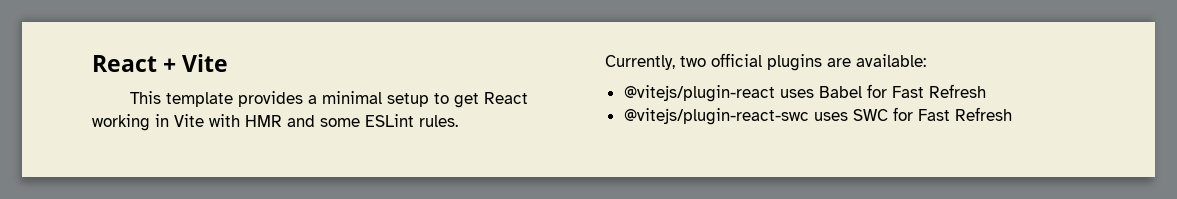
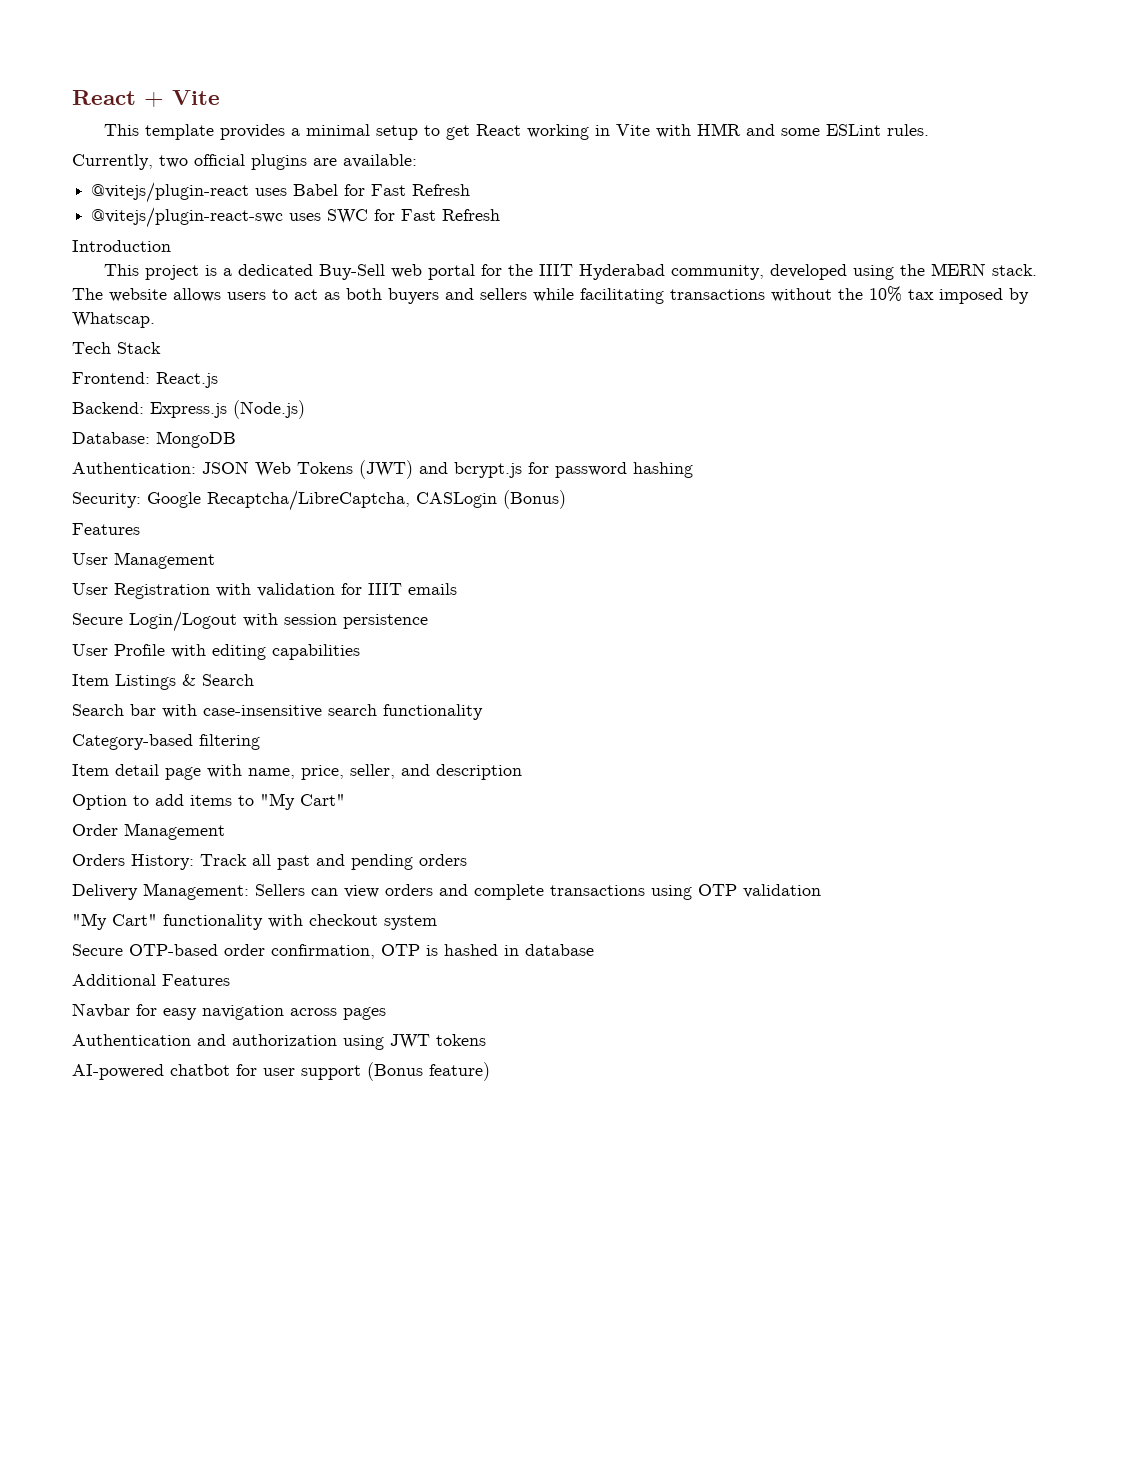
(1012, 114) none -> [72,240,171,252] [104,263,1038,280] [72,286,1029,304] [72,312,155,328] [72,342,161,354] [72,372,218,388] [72,400,305,419] [72,431,236,448] [72,460,693,479] [72,490,566,511] [72,523,140,535] [72,552,215,569] [72,583,457,599] [72,611,428,632] [72,644,360,660] [72,674,254,690] [72,704,483,720] [72,734,260,750] [72,764,522,780] [72,793,345,810] [72,823,225,840] [72,854,467,870] [72,883,821,900] [72,913,437,930] [72,944,594,959] [72,974,230,986] [72,1003,386,1020] [72,1034,486,1050] [72,1062,490,1081] // Introduction // This project is a dedicated Buy-Sell web portal for the IIIT Hyderabad community, developed using the MERN stack. The website allows users to act as both buyers and sellers while facilitating transactions without the 10% tax imposed by Whatscap. // Tech Stack // Frontend: React.js // Backend: Express.js (Node.js) // Database: MongoDB // Authentication: JSON Web Tokens (JWT) and bcrypt.js for password hashing // Security: Google Recaptcha/LibreCaptcha, CASLogin (Bonus) // Features // User Management // User Registration with validation for IIIT emails // Secure Login/Logout with session persistence // User Profile with editing capabilities // Item Listings & Search // Search bar with case-insensitive search functionality // Category-based filtering // Item detail page with name, price, seller, and description // Option to add items to "My Cart" // Order Management // Orders History: Track all past and pending orders // Delivery Management: Sellers can view orders and complete transactions using OTP validation // "My Cart" functionality with checkout system // Secure OTP-based order confirmation, OTP is hashed in database // Additional Features // Navbar for easy navigation across pages // Authentication and authorization using JWT tokens // AI-powered chatbot for user support (Bonus feature)

